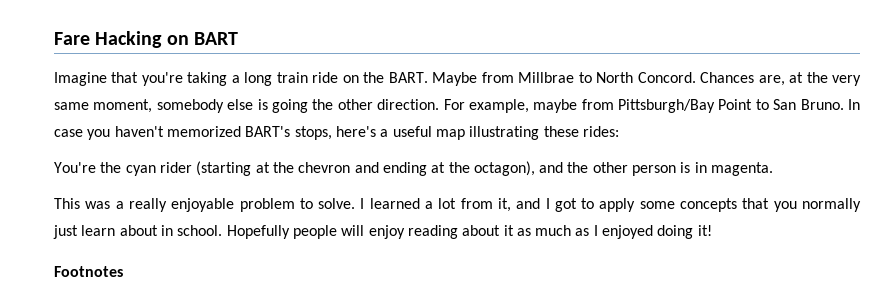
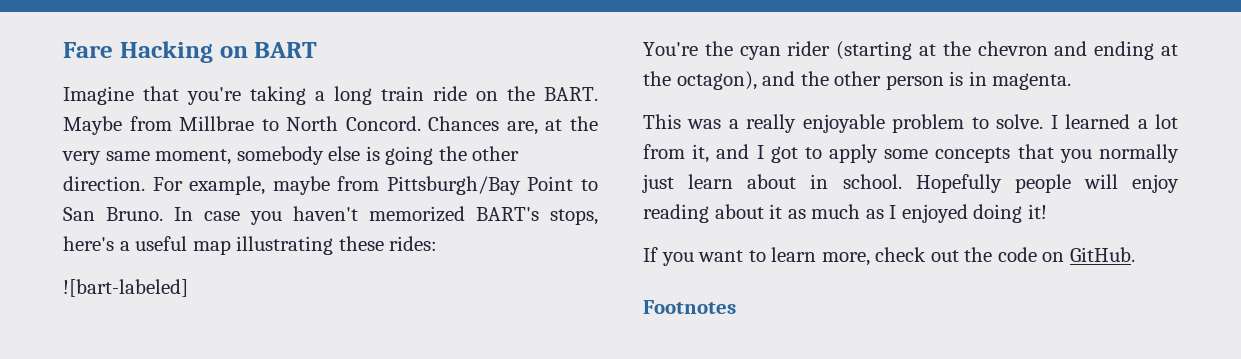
(619, 131) none -> [63,279,188,297] // ![bart-labeled]
(712, 230) none -> [643,247,1135,266] // If you want to learn more, check out the code on GitHub.

